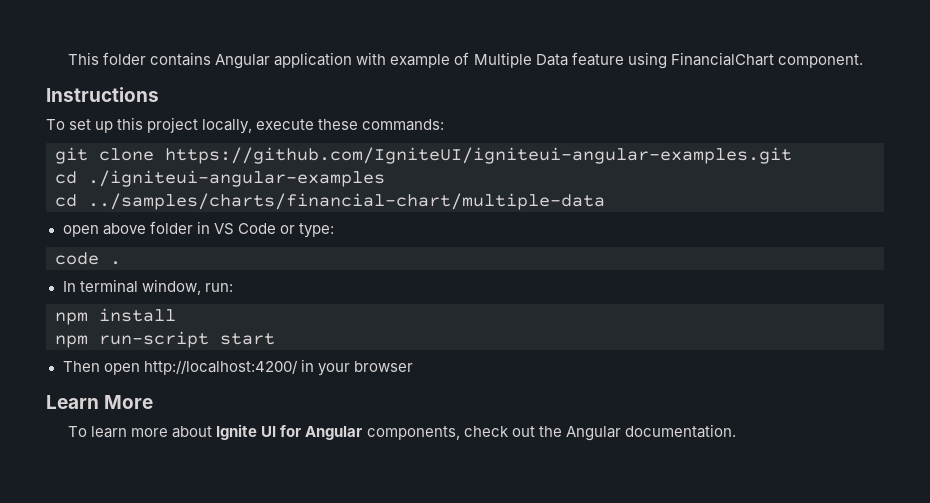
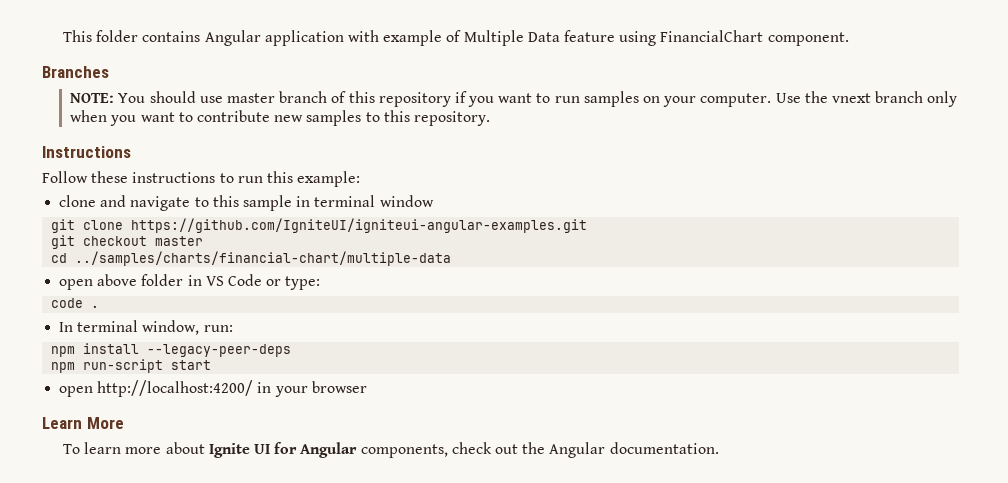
[46,87,159,102] [46,117,445,134] Instructions // To set up this project locally, execute these commands: -> [42,66,109,78] [70,91,958,107] [70,110,490,126] [42,146,131,158] [42,171,361,187] [59,195,434,211] Branches // NOTE: You should use master branch of this repository if you want to run samples on your computer. Use the vnext branch only when you want to contribute new samples to this repository. // Instructions // Follow these instructions to run this example: // clone and navigate to this sample in terminal window
[55,170,385,187] cd ./igniteui-angular-examples -> [51,235,204,249] git checkout master
(176, 315) none -> [147,344,292,357] --legacy-peer-deps
[62,361,100,372] Then -> (212, 365) none

